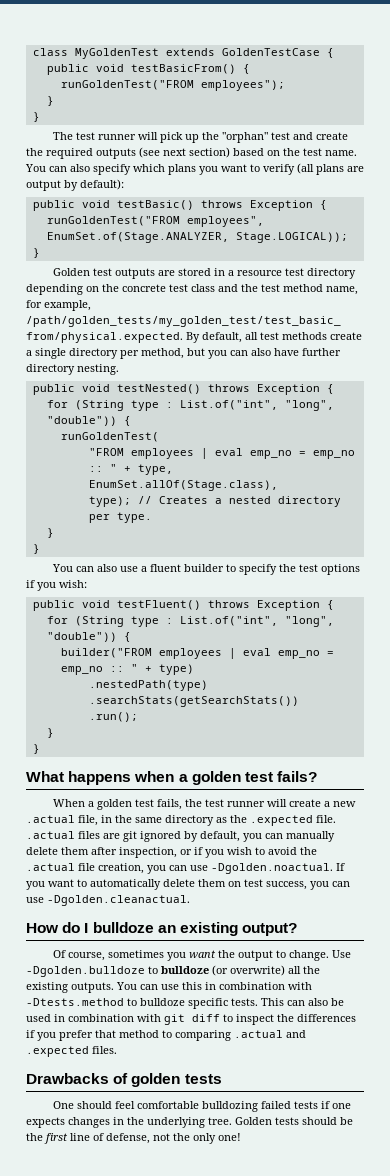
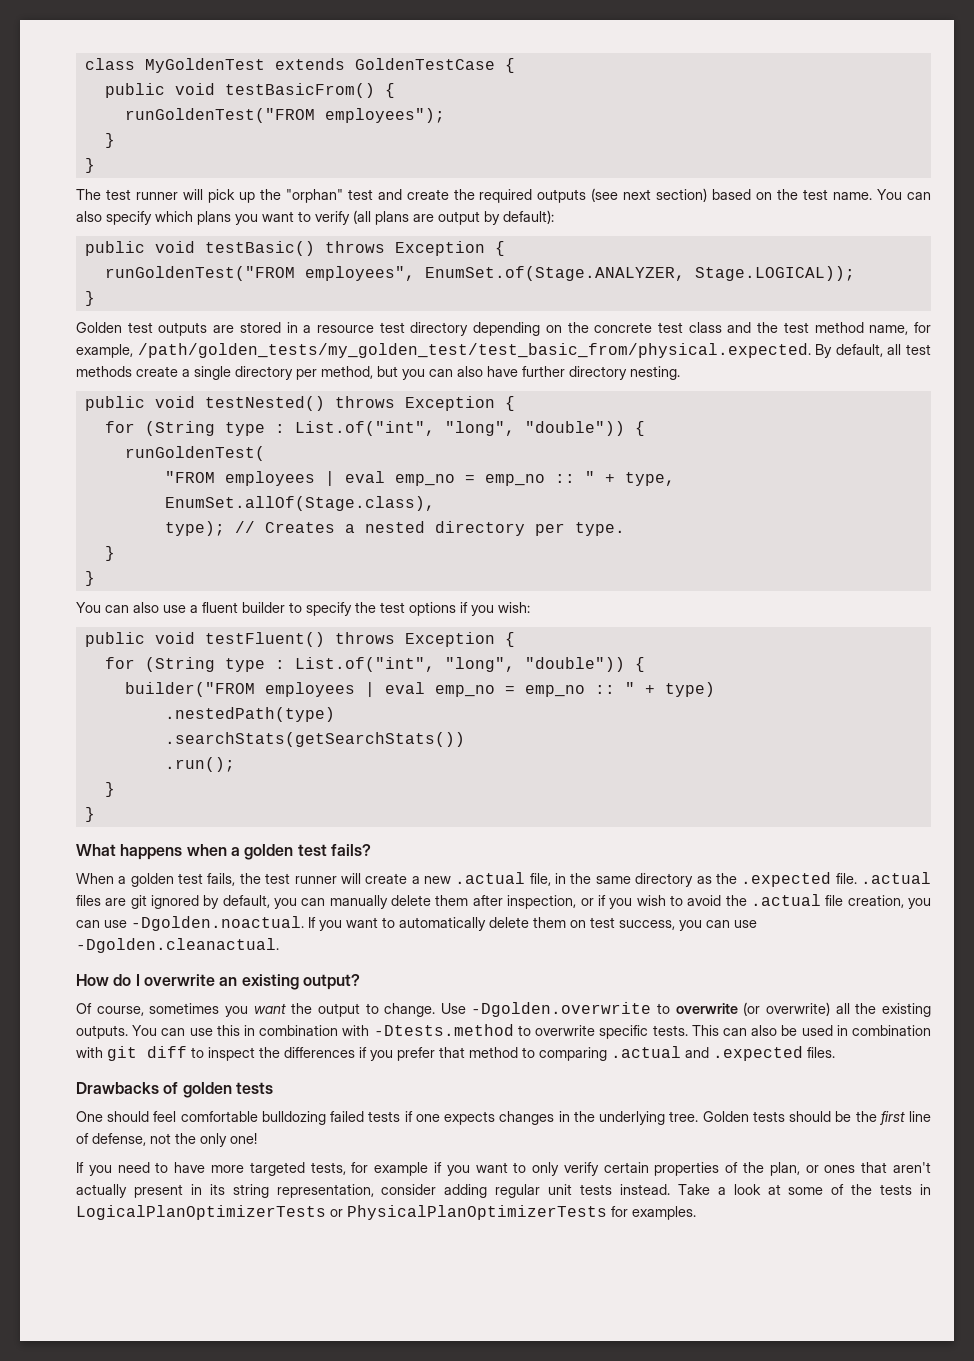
[92,922,154,933] bulldoze -> [143,974,215,986] overwrite
[26,966,209,977] -Dgolden.bulldoze to bulldoze -> [471,1002,738,1017] -Dgolden.overwrite to overwrite
[140,998,185,1006] bulldoze -> [535,1025,596,1036] overwrite
(241, 1137) none -> [76,1162,931,1176] [76,1184,931,1198] [76,1205,696,1220] // If you need to have more targeted tests, for example if you want to only verify certain properties of the plan, or ones that aren't actually present in its string representation, consider adding regular unit tests instead. Take a look at some of the tests in LogicalPlanOptimizerTests or PhysicalPlanOptimizerTests for examples.

